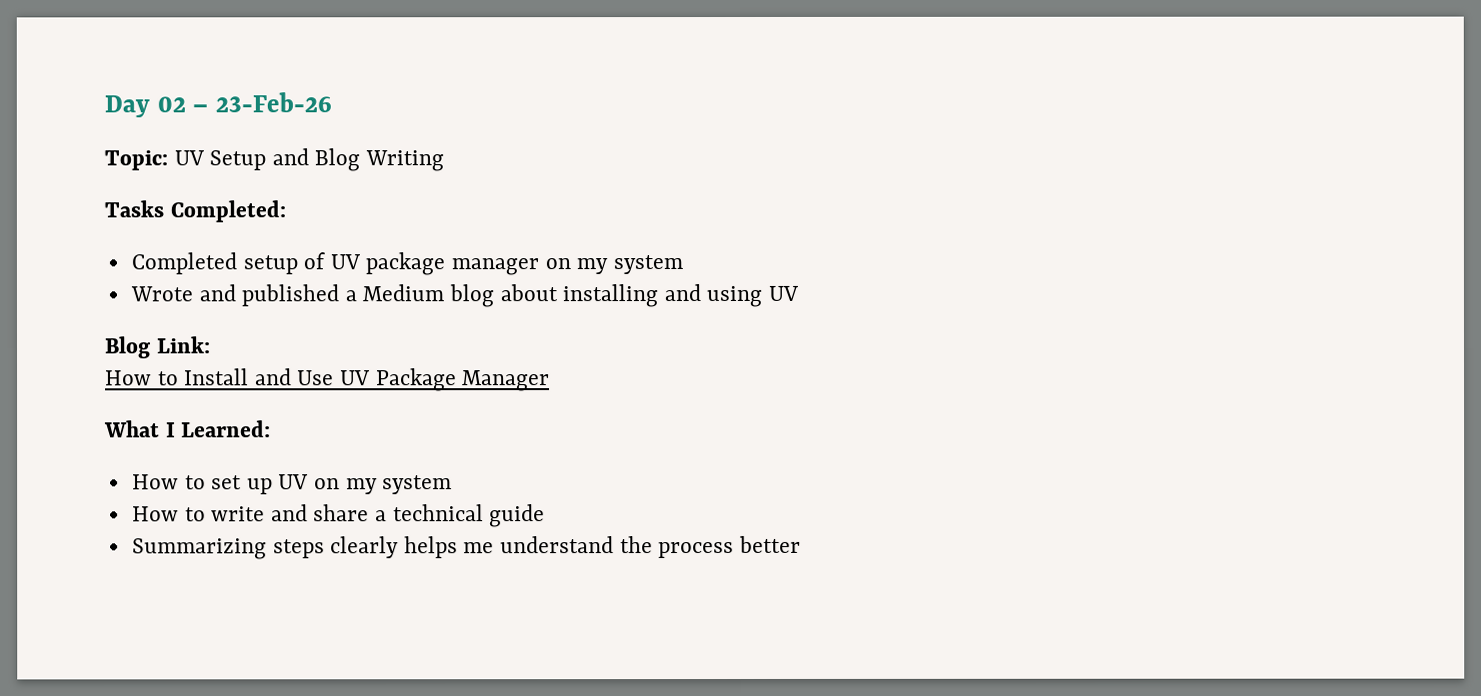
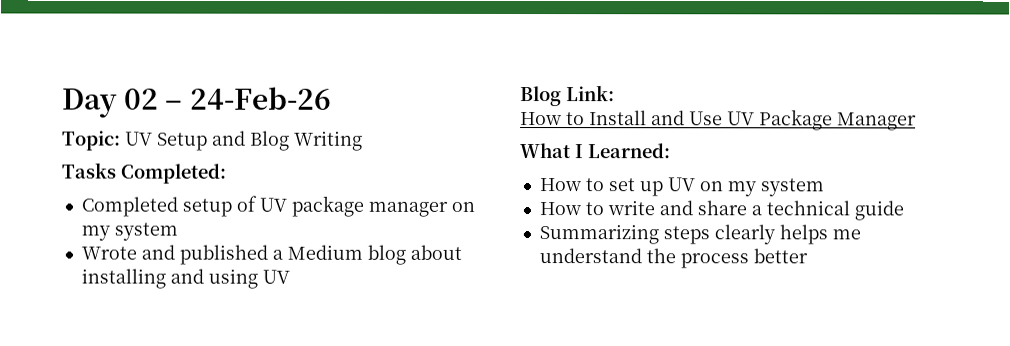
[215,92,333,113] 23-Feb-26 -> [189,86,332,110] 24-Feb-26

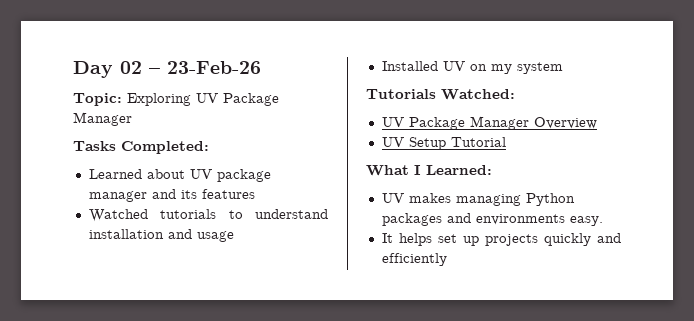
[189,86,332,110] 24-Feb-26 -> [167,61,261,74] 23-Feb-26
[125,130,363,151] [61,162,227,184] [80,195,475,217] [80,222,178,241] [80,244,462,265] [80,268,290,289] [520,85,615,107] [520,109,917,131] UV Setup and Blog Writing // Tasks Completed: // Completed setup of UV package manager on my system // Wrote and published a Medium blog about installing and using UV // Blog Link: // How to Install and Use UV Package Manager -> [127,93,279,106] [73,112,132,126] [73,141,209,154] [88,169,271,182] [88,189,255,202] [88,209,328,222] [88,229,234,242] [381,61,563,74] [366,89,515,100] [381,116,597,130] [381,137,506,150] Exploring UV Package Manager // Tasks Completed: // Learned about UV package manager and its features // Watched tutorials to understand installation and usage // Installed UV on my system // Tutorials Watched: // UV Package Manager Overview // UV Setup Tutorial
[538,177,824,197] [538,200,904,221] [538,224,861,245] [538,248,808,269] How to set up UV on my system // How to write and share a technical guide // Summarizing steps clearly helps me understand the process better -> [381,193,575,206] [381,213,603,226] [381,233,621,246] [381,253,447,266] UV makes managing Python packages and environments easy. // It helps set up projects quickly and efficiently

